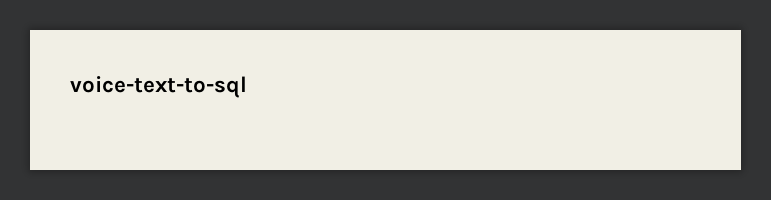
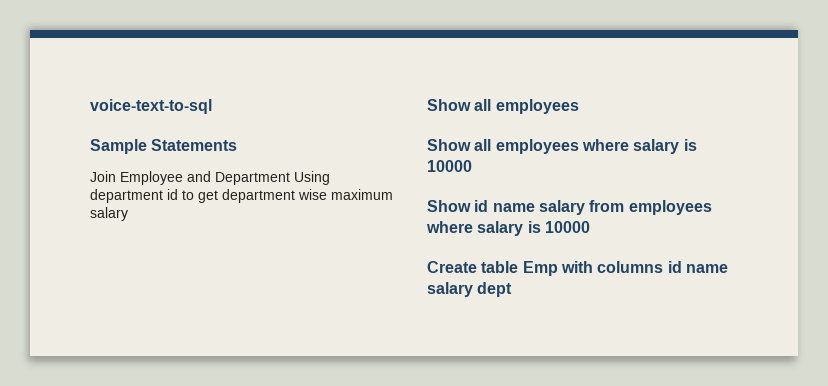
(247, 87) none -> [90,139,238,154] [90,171,330,185] [90,189,393,203] [90,207,128,221] [427,99,579,114] [427,139,697,154] [427,160,472,172] [427,200,712,215] [426,221,590,236] [427,261,728,276] [427,282,513,297] // Sample Statements // Join Employee and Department Using department id to get department wise maximum salary // Show all employees // Show all employees where salary is 10000 // Show id name salary from employees where salary is 10000 // Create table Emp with columns id name salary dept

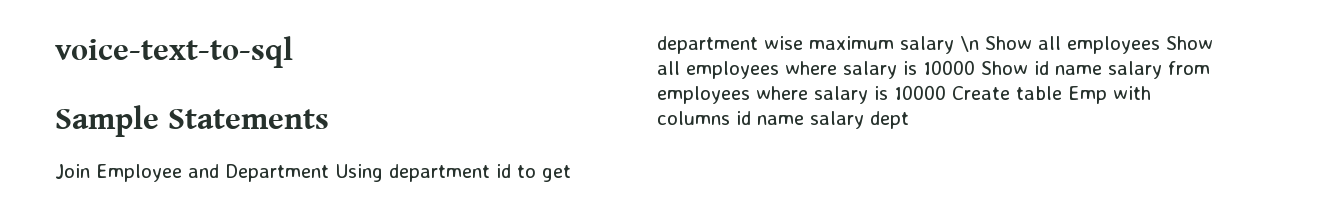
[427,99,579,114] // Show all employees // -> [960,36,1160,54] \n Show all employees
(472, 166) // -> (975, 67) none
(590, 227) // -> (946, 92) none

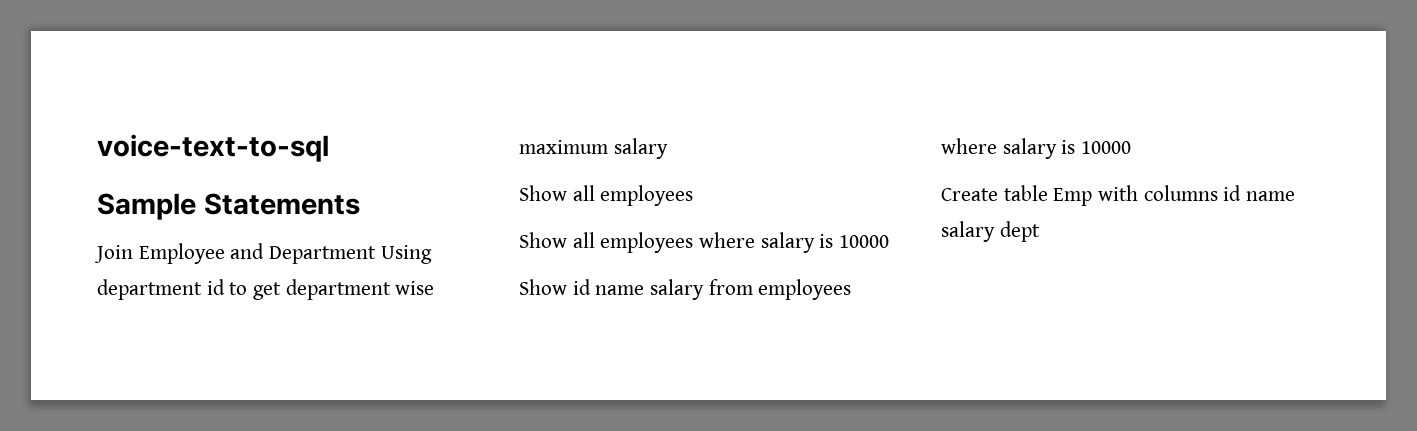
[960,36,1160,54] \n Show all employees -> [519,185,694,206] // Show all employees //
(975, 67) none -> (890, 241) //
(946, 92) none -> (1132, 147) //

